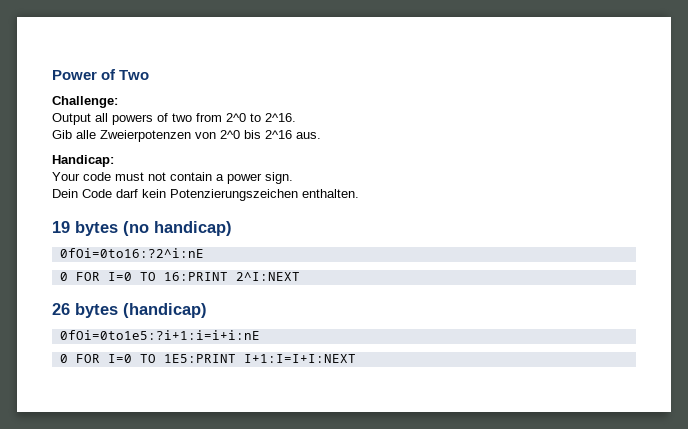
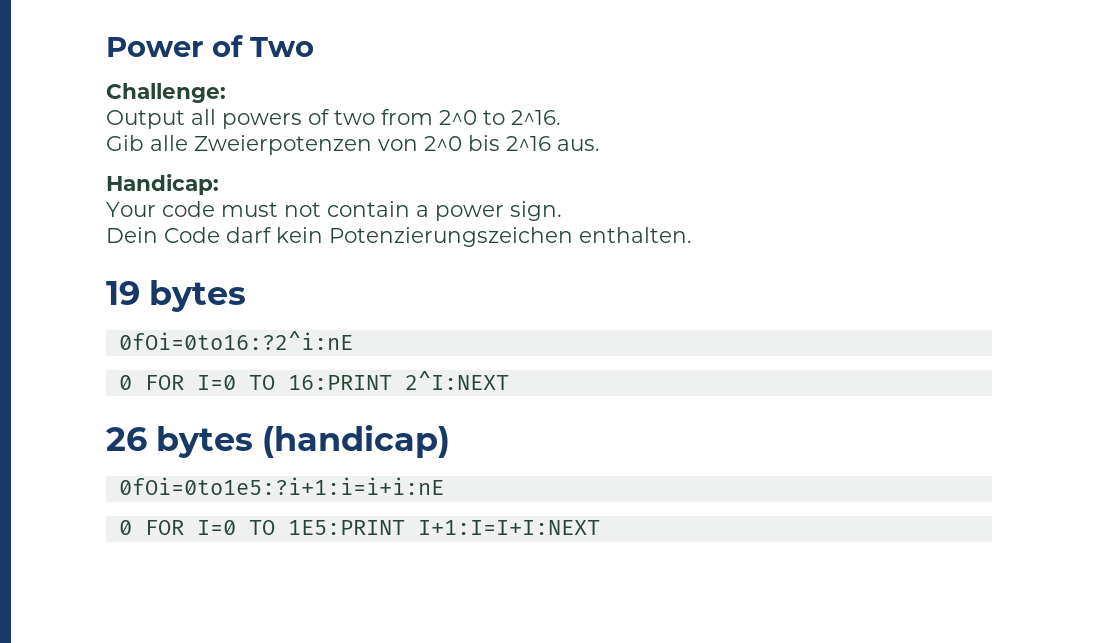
[123,221,232,236] (no handicap) -> (247, 296) none

